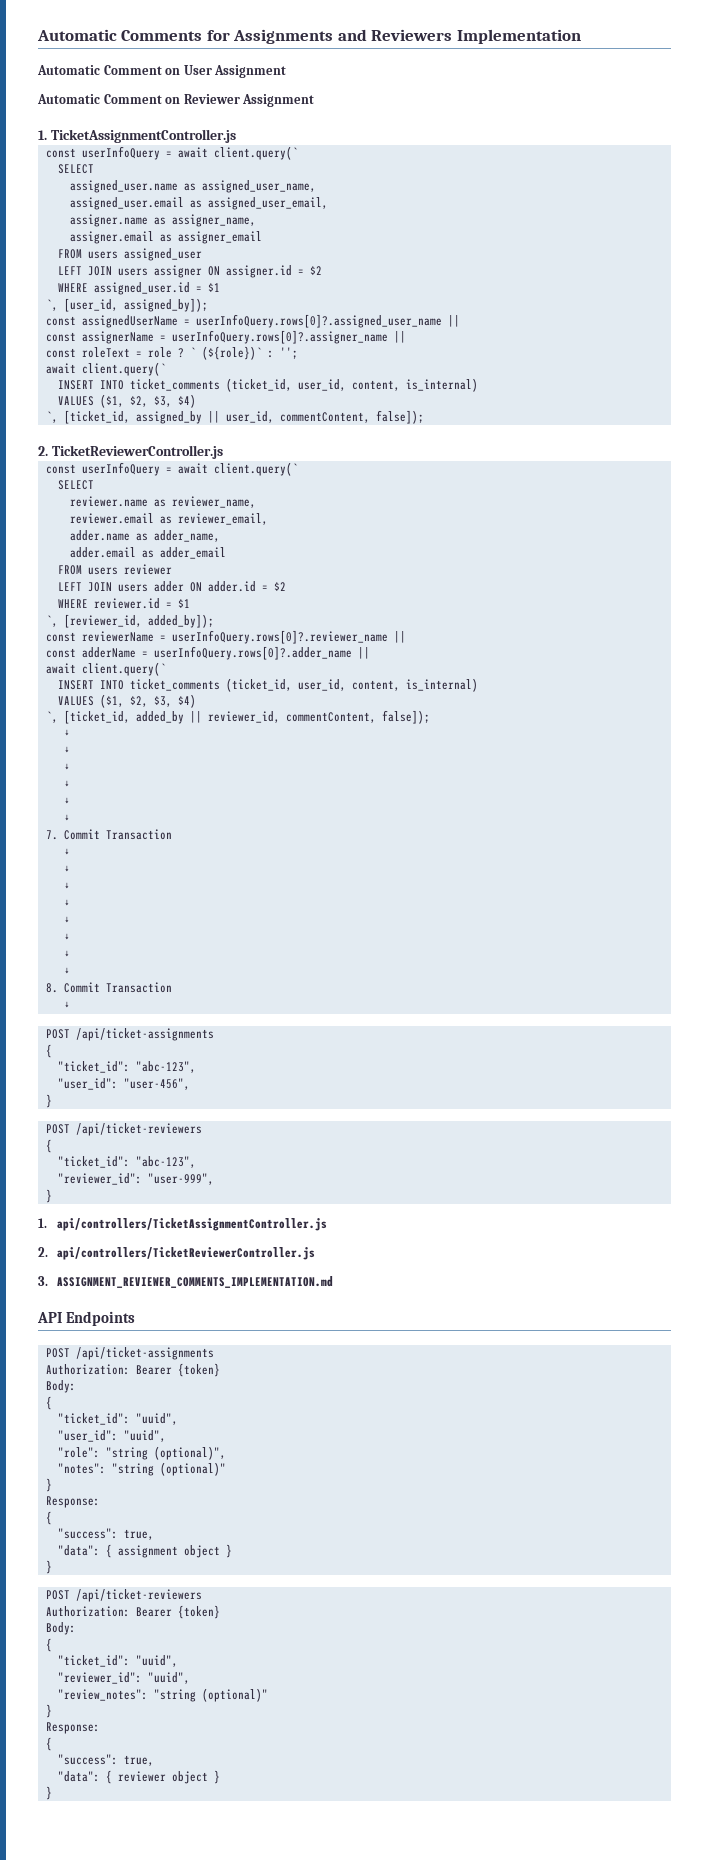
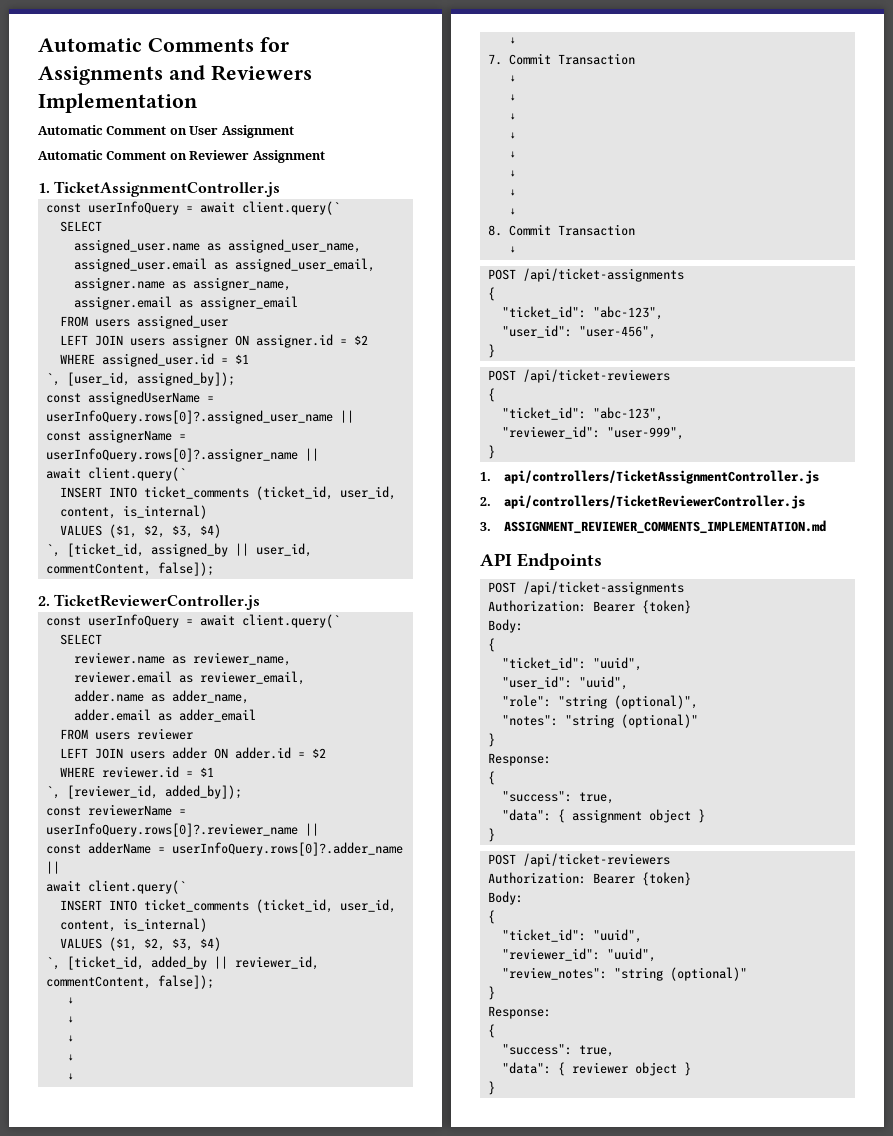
[45,346,298,360] // const roleText = role ? ` (${role})` : ''; -> (319, 454) none

